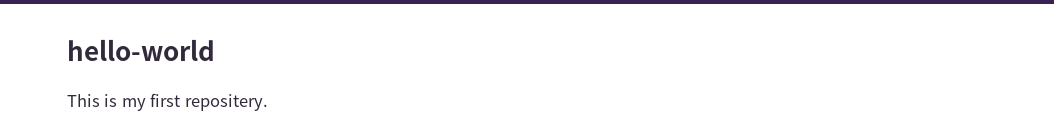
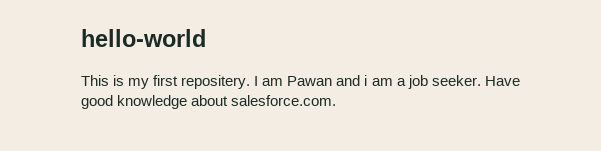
(268, 102) none -> [254,75,520,89] [81,95,337,109] I am Pawan and i am a job seeker. Have good knowledge about salesforce.com.

